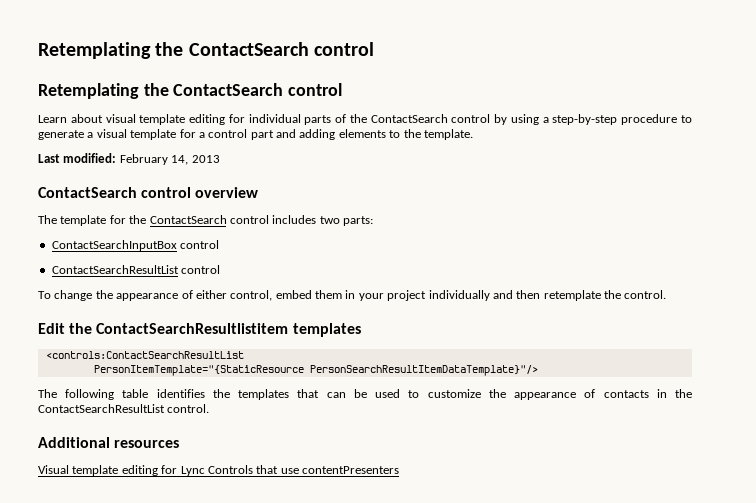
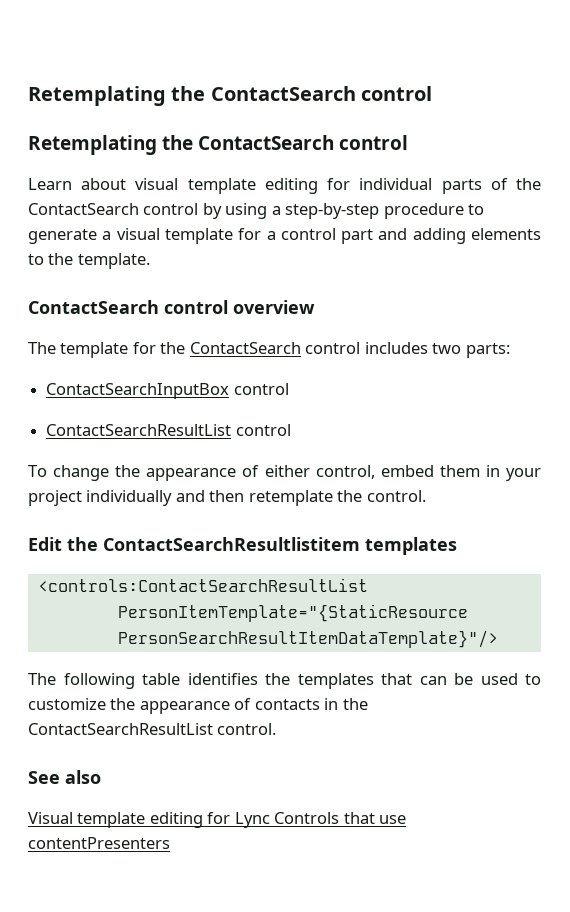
[38,153,220,165] // Last modified: February 14, 2013 -> (150, 261) none
[38,437,180,448] Additional resources -> [28,770,101,784] See also

